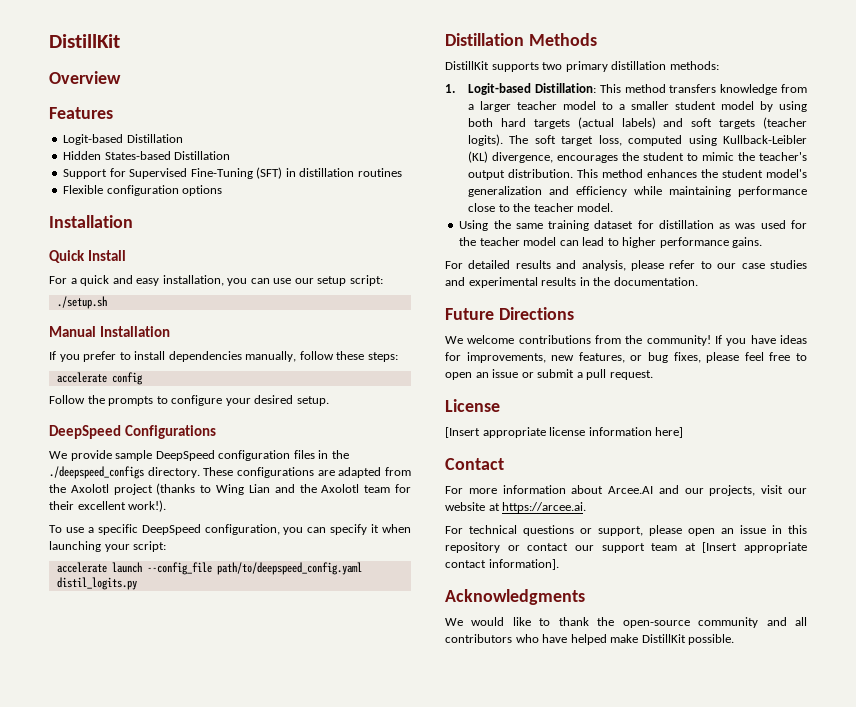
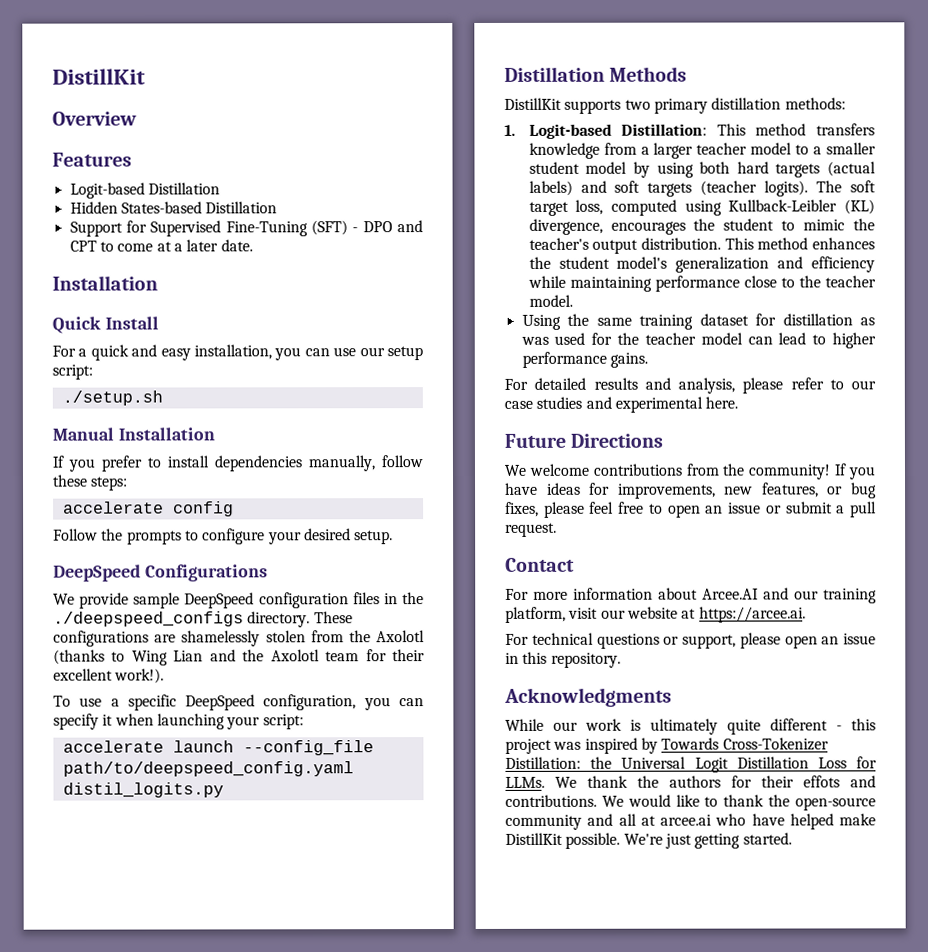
[285,168,402,177] [63,185,223,196] in distillation routines // Flexible configuration options -> [352,220,423,233] [69,239,253,252] - DPO and CPT to come at a later date.
[338,467,382,478] adapted -> [181,630,306,647] shamelessly stolen
[113,484,153,495] project -> (425, 636) none
[541,277,698,286] results in the documentation. -> [705,396,739,409] here.
[445,399,500,412] [445,427,684,438] // License // [Insert appropriate license information here] -> (557, 529) none
[709,485,756,496] projects, -> [823,588,877,604] [505,606,566,623] training platform,
[445,542,807,553] [445,559,559,570] [445,589,585,605] repository or contact our support team at [Insert appropriate contact information]. // Acknowledgments // -> [550,652,621,668] [504,687,672,707] [505,718,876,735] [505,737,829,754] [505,756,878,773] [505,775,876,788] [505,794,597,807] repository. // Acknowledgments // While our work is ultimately quite different - this project was inspired by Towards Cross-Tokenizer Distillation: the Universal Logit Distillation Loss for LLMs. We thank the authors for their effots and contributions.
[445,634,512,643] contributors -> [640,814,712,826] at arcee.ai
(735, 639) none -> [623,832,792,849] We're just getting started.

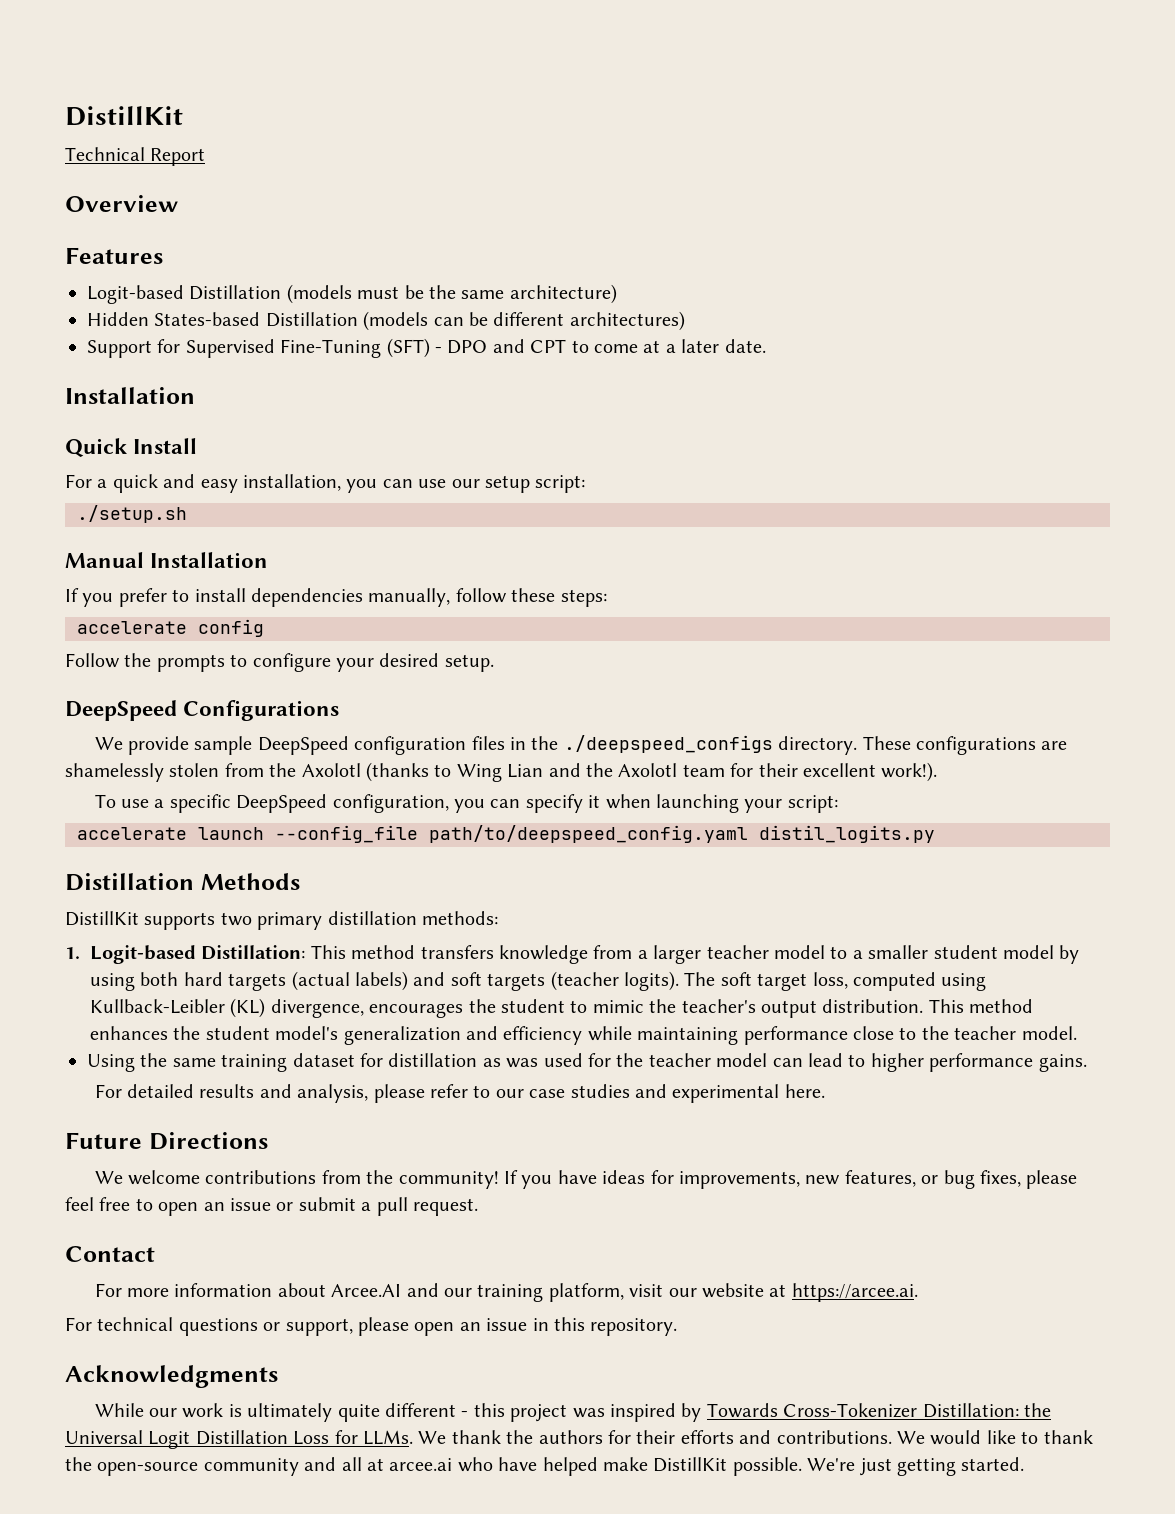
[52,68,146,85] DistillKit -> [65,106,183,126] [65,147,206,166] DistillKit // Technical Report
[69,201,278,214] // Hidden States-based Distillation -> [286,284,617,304] [87,311,685,331] (models must be the same architecture) // Hidden States-based Distillation (models can be different architectures)
[803,775,840,788] effots -> [680,1430,734,1444] efforts

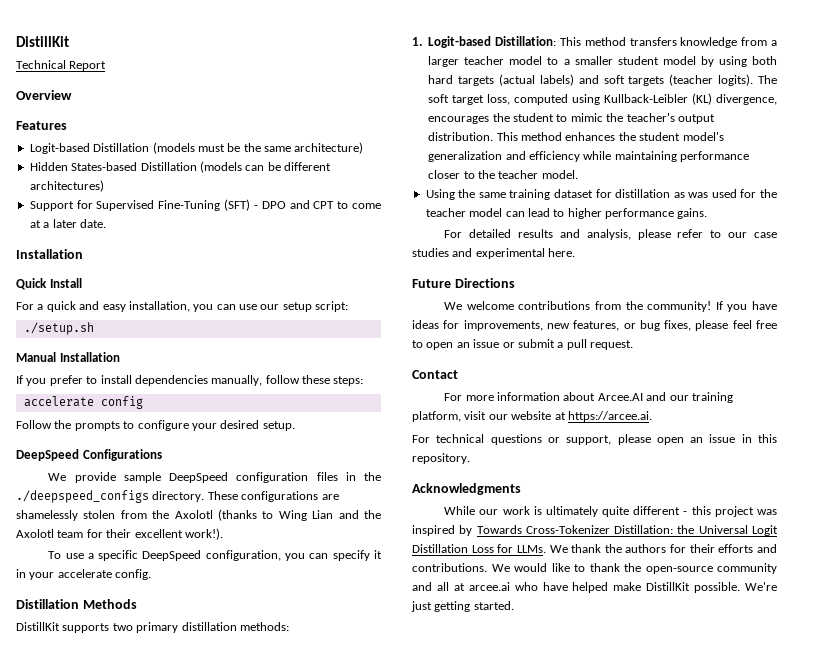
[605,794,838,813] [77,825,935,843] when launching your script: // accelerate launch --config_file path/to/deepspeed_config.yaml distil_logits.py -> [16,569,152,580] in your accelerate config.
[852,1026,894,1040] close -> [428,170,461,179] closer

